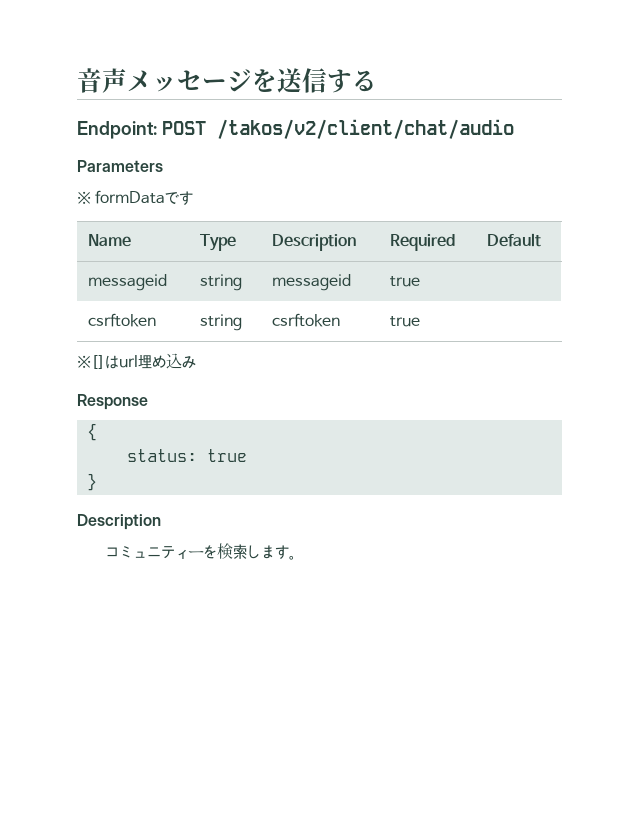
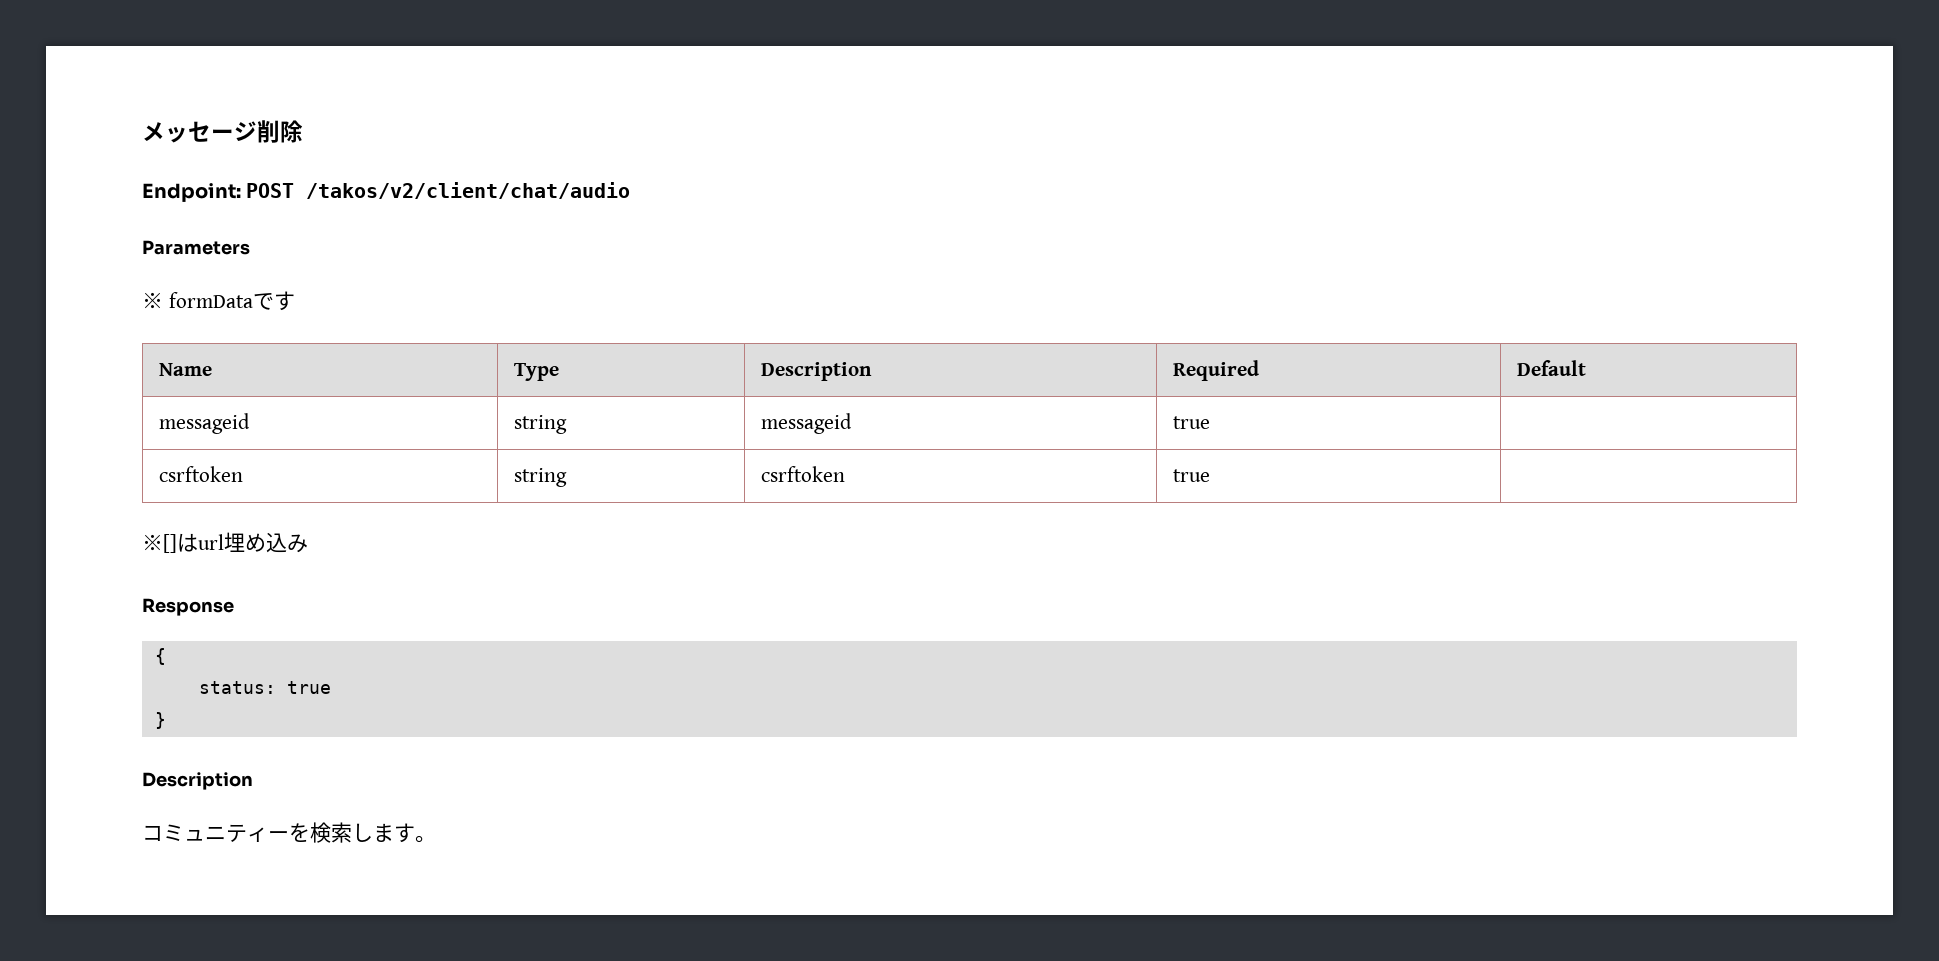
[77,68,127,93] 音声 -> (142, 131) none
[252,68,377,93] を送信する -> [257,120,303,143] 削除

